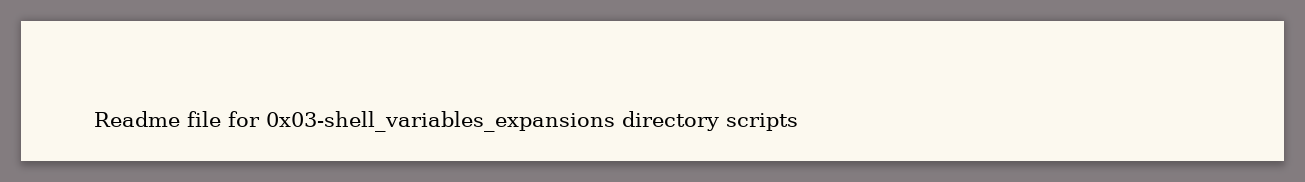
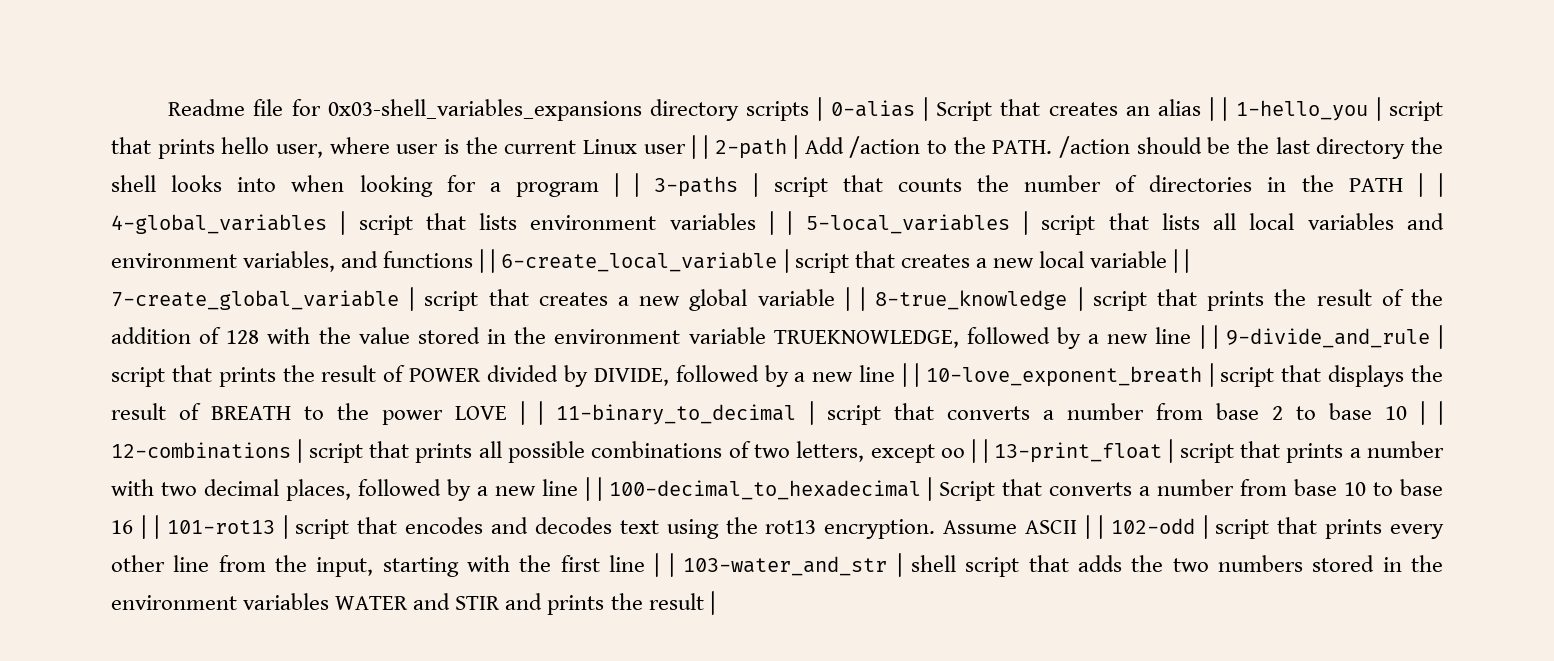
(798, 122) none -> [817,97,1444,121] [111,135,1444,159] [111,173,1444,197] [111,211,1444,235] [111,249,1190,273] [111,287,1443,311] [111,325,1444,349] [111,363,1443,387] [111,401,1443,425] [111,439,1444,463] [111,477,1444,501] [111,515,1444,539] [111,553,1443,577] [111,591,715,615] | 0-alias | Script that creates an alias | | 1-hello_you | script that prints hello user, where user is the current Linux user | | 2-path | Add /action to the PATH. /action should be the last directory the shell looks into when looking for a program | | 3-paths | script that counts the number of directories in the PATH | | 4-global_variables | script that lists environment variables | | 5-local_variables | script that lists all local variables and environment variables, and functions | | 6-create_local_variable | script that creates a new local variable | | 7-create_global_variable | script that creates a new global variable | | 8-true_knowledge | script that prints the result of the addition of 128 with the value stored in the environment variable TRUEKNOWLEDGE, followed by a new line | | 9-divide_and_rule | script that prints the result of POWER divided by DIVIDE, followed by a new line | | 10-love_exponent_breath | script that displays the result of BREATH to the power LOVE | | 11-binary_to_decimal | script that converts a number from base 2 to base 10 | | 12-combinations | script that prints all possible combinations of two letters, except oo | | 13-print_float | script that prints a number with two decimal places, followed by a new line | | 100-decimal_to_hexadecimal | Script that converts a number from base 10 to base 16 | | 101-rot13 | script that encodes and decodes text using the rot13 encryption. Assume ASCII | | 102-odd | script that prints every other line from the input, starting with the first line | | 103-water_and_str | shell script that adds the two numbers stored in the environment variables WATER and STIR and prints the result |

